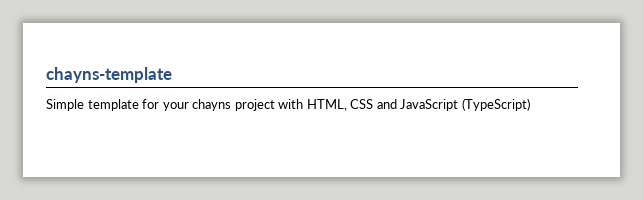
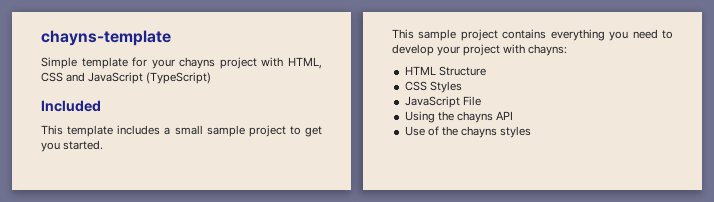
(530, 104) none -> [41,100,101,112] [41,125,322,137] [41,140,104,152] [392,29,673,41] [392,44,568,56] [404,66,486,76] [404,81,462,93] [404,96,481,108] [404,111,513,123] [404,126,532,138] // Included // This template includes a small sample project to get you started. // This sample project contains everything you need to develop your project with chayns: // HTML Structure // CSS Styles // JavaScript File // Using the chayns API // Use of the chayns styles

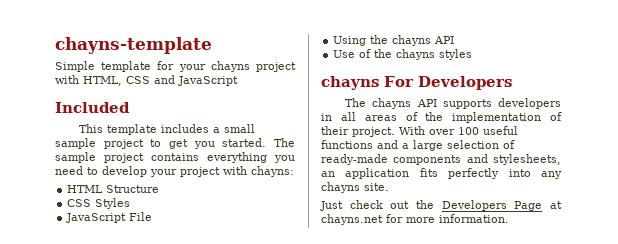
[146,72,212,84] (TypeScript) -> (238, 81) none
[392,29,414,39] // This -> [274,138,295,147] The
(532, 132) none -> [321,76,512,90] [345,98,561,109] [321,112,562,123] [321,126,518,137] [321,140,515,151] [321,154,561,165] [321,168,562,179] [321,182,389,193] [320,200,562,211] [321,214,509,225] // chayns For Developers // The chayns API supports developers in all areas of the implementation of their project. With over 100 useful functions and a large selection of ready-made components and stylesheets, an application fits perfectly into any chayns site. // Just check out the Developers Page at chayns.net for more information.

